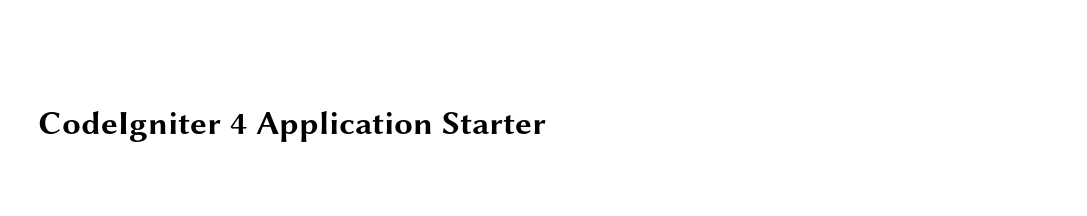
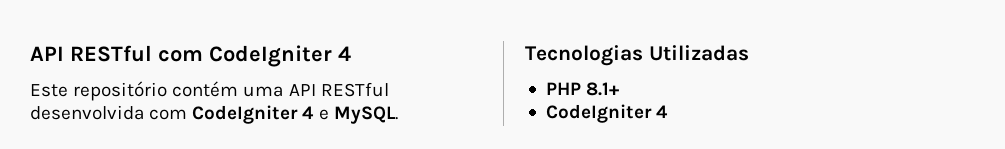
[38,111,547,142] CodeIgniter 4 Application Starter -> [30,45,351,67] [30,81,389,101] [30,105,398,124] [525,45,749,66] [545,82,620,96] [545,104,669,123] API RESTful com CodeIgniter 4 // Este repositório contém uma API RESTful desenvolvida com CodeIgniter 4 e MySQL. // Tecnologias Utilizadas // PHP 8.1+ // CodeIgniter 4

